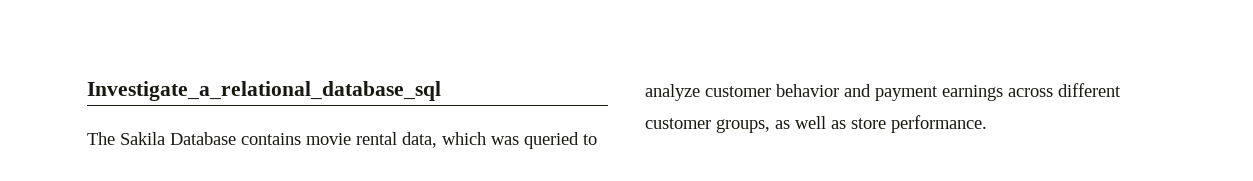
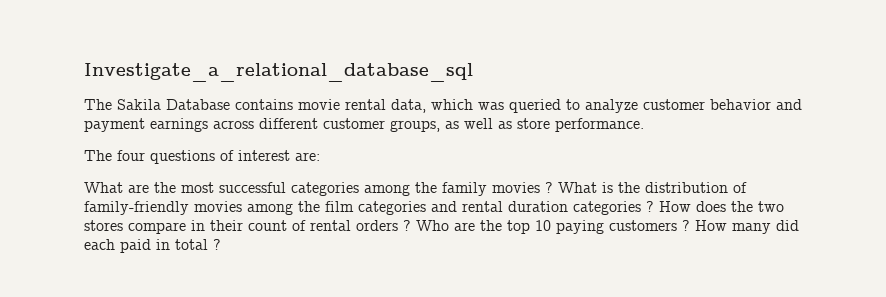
(987, 124) none -> [84,150,320,164] [84,182,747,196] [84,201,784,215] [84,220,799,234] [84,239,221,253] // The four questions of interest are: // What are the most successful categories among the family movies ? What is the distribution of family-friendly movies among the film categories and rental duration categories ? How does the two stores compare in their count of rental orders ? Who are the top 10 paying customers ? How many did each paid in total ?

